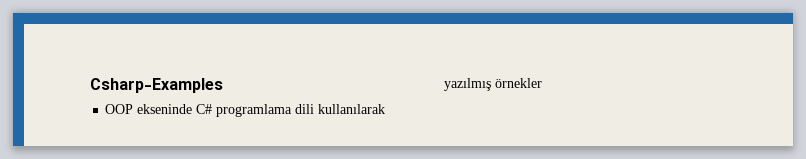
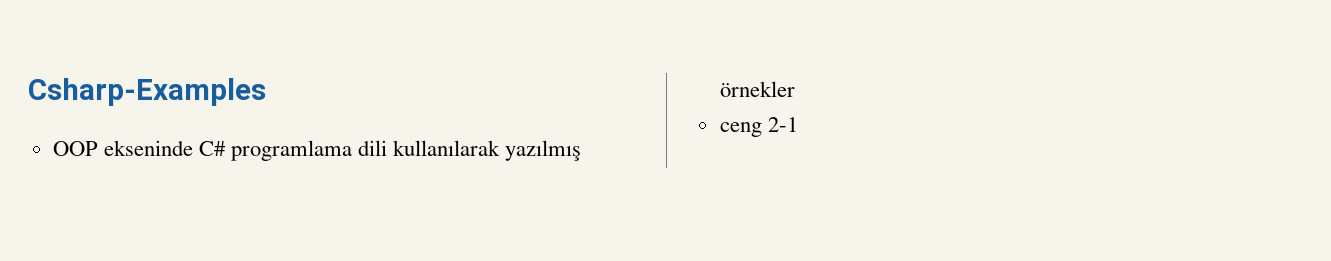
(543, 83) none -> [719,117,798,137] // ceng 2-1

